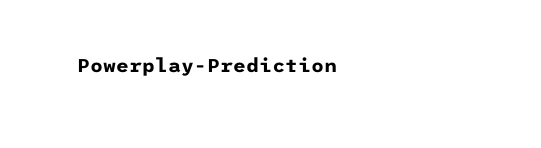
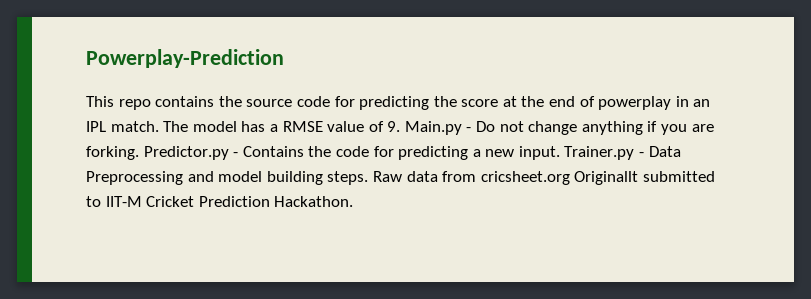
(337, 66) none -> [86,96,711,110] [86,121,714,135] [86,146,681,160] [86,171,715,185] [86,196,354,207] // This repo contains the source code for predicting the score at the end of powerplay in an IPL match. The model has a RMSE value of 9. Main.py - Do not change anything if you are forking. Predictor.py - Contains the code for predicting a new input. Trainer.py - Data Preprocessing and model building steps. Raw data from cricsheet.org Originallt submitted to IIT-M Cricket Prediction Hackathon.

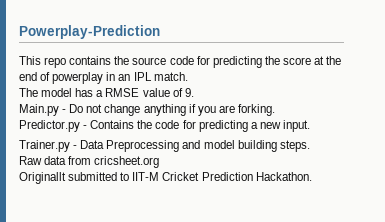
(159, 126) none -> (188, 76) //
(401, 126) none -> (194, 92) //
(139, 153) none -> (275, 110) //
(560, 153) none -> (310, 126) //
(369, 178) none -> (310, 146) //
(570, 178) none -> (160, 162) //

